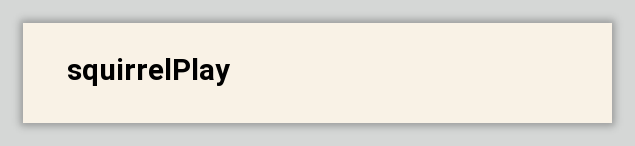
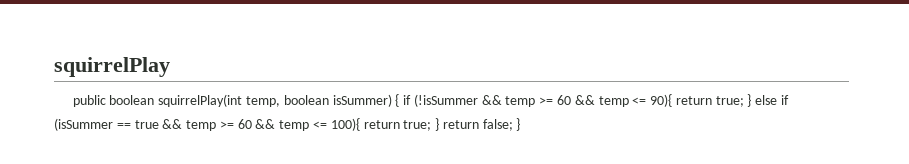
(231, 72) none -> [72,94,790,107] [54,118,521,131] // public boolean squirrelPlay(int temp, boolean isSummer) { if (!isSummer && temp >= 60 && temp <= 90){ return true; } else if (isSummer == true && temp >= 60 && temp <= 100){ return true; } return false; }

